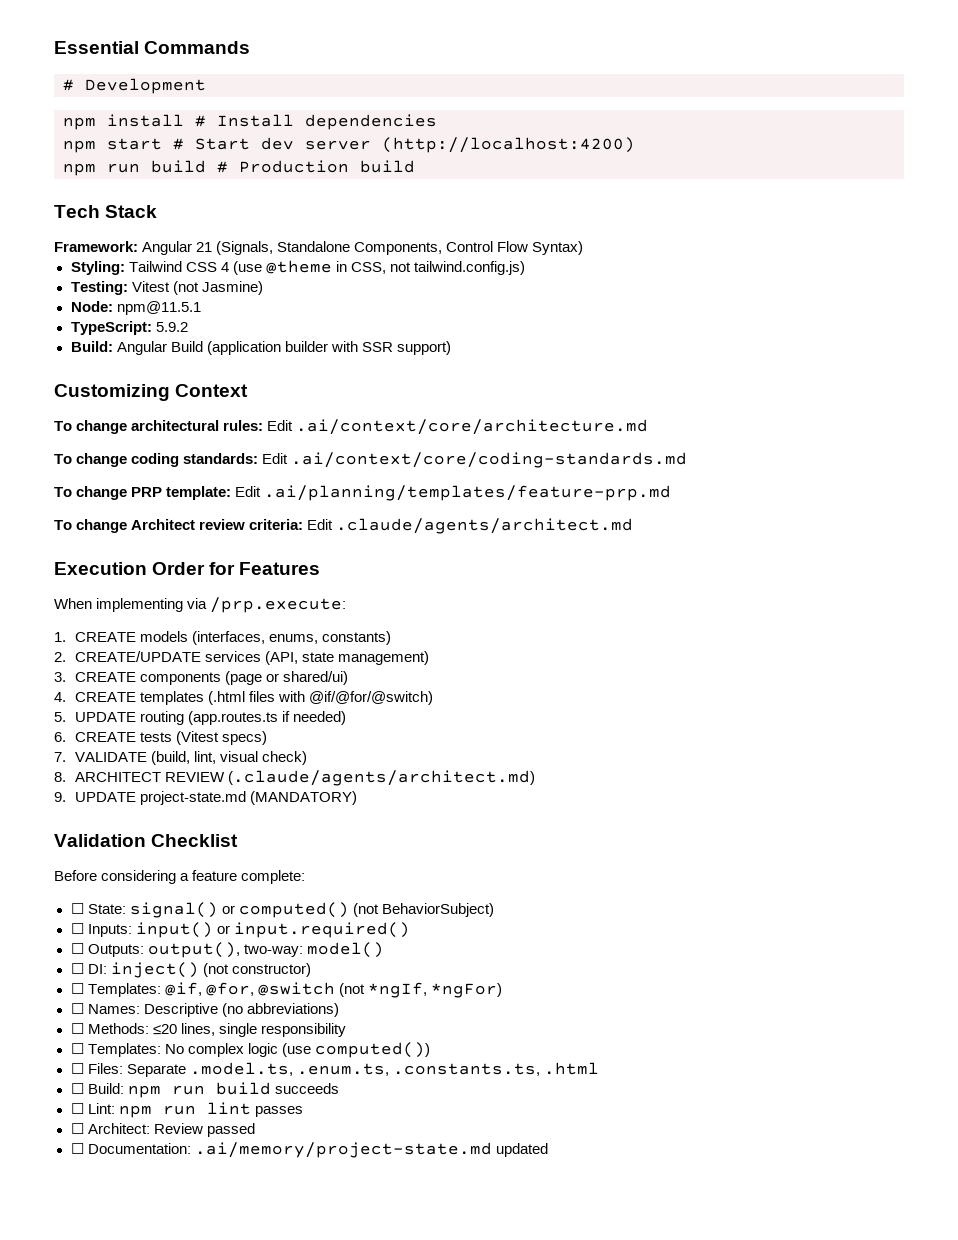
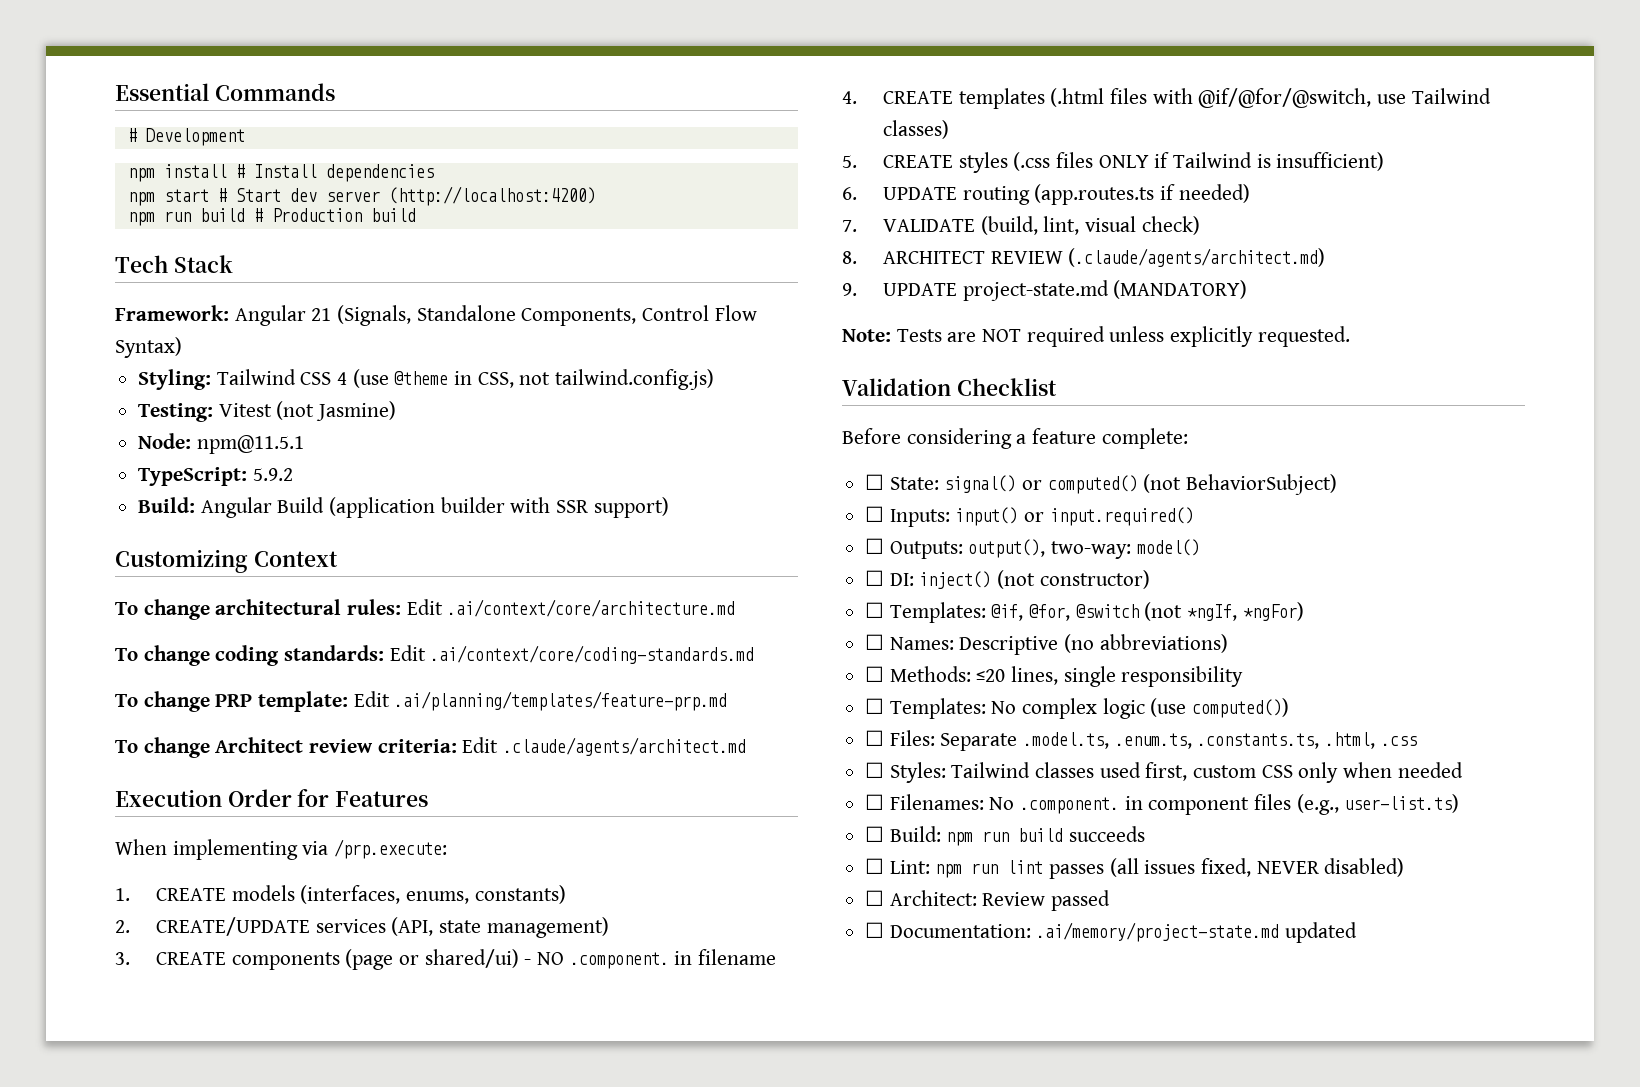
(348, 678) none -> [524,949,776,969] - NO .component. in filename
[309,691,434,705] [54,712,66,722] @if/@for/@switch) // 5. -> [1198,88,1491,108] [882,120,949,139] [842,152,1385,173] [842,187,857,200] @if/@for/@switch, use Tailwind classes) // 5. CREATE styles (.css files ONLY if Tailwind is insufficient) // 6.
[54,731,267,745] // 6. CREATE tests (Vitest specs) -> (1250, 193) none
(357, 798) none -> [842,326,1350,347] // Note: Tests are NOT required unless explicitly requested.
[543,1062,599,1075] .html -> [1325,732,1417,749] [865,762,1463,783] [865,794,1460,815] .html, .css // ☐ Styles: Tailwind classes used first, custom CSS only when needed // ☐ Filenames: No .component. in component files (e.g., user-list.ts)
(303, 1111) none -> [1109,858,1405,877] (all issues fixed, NEVER disabled)

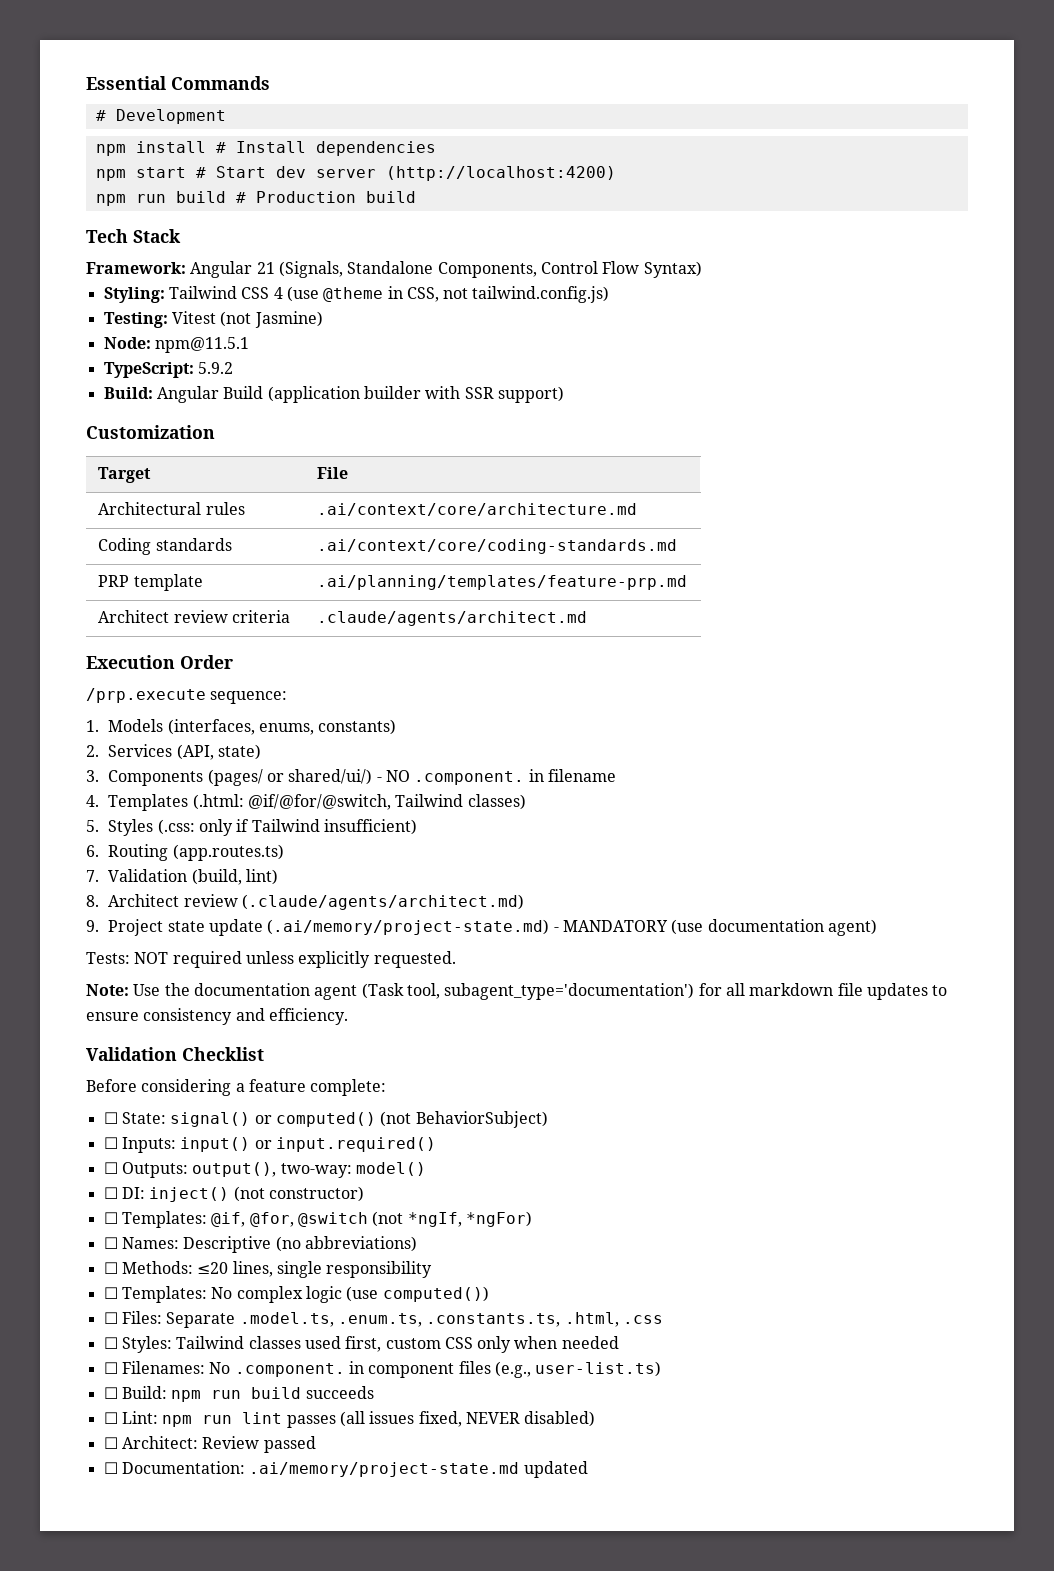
[115,549,338,573] [115,599,736,620] [115,645,755,666] [115,691,728,712] [115,737,747,758] [115,789,429,807] [115,839,448,860] Customizing Context // To change architectural rules: Edit .ai/context/core/architecture.md // To change coding standards: Edit .ai/context/core/coding-standards.md // To change PRP template: Edit .ai/planning/templates/feature-prp.md // To change Architect review criteria: Edit .claude/agents/architect.md // Execution Order for Features // When implementing via /prp.execute: -> [86,425,215,439] [98,467,152,483] [317,467,349,479] [98,502,245,515] [317,503,638,516] [98,538,232,555] [317,539,678,554] [98,574,203,591] [317,575,688,590] [98,610,290,623] [317,611,588,626] [86,655,233,669] [86,688,288,704] Customization // Target | File // Architectural rules | .ai/context/core/architecture.md // Coding standards | .ai/context/core/coding-standards.md // PRP template | .ai/planning/templates/feature-prp.md // Architect review criteria | .claude/agents/architect.md // Execution Order // /prp.execute sequence:
[155,885,295,901] CREATE models -> [108,719,164,732] Models
[155,917,609,938] [115,949,519,970] CREATE/UPDATE services (API, state management) // 3. CREATE components (page or shared/ui) -> [108,744,261,760] [86,769,373,786] Services (API, state) // 3. Components (pages/ or shared/ui/)
[882,88,1491,109] [882,120,949,139] [842,152,1149,173] CREATE templates (.html files with @if/@for/@switch, use Tailwind classes) // 5. CREATE styles (.css files ONLY -> [108,794,526,811] [86,819,233,836] Templates (.html: @if/@for/@switch, Tailwind classes) // 5. Styles (.css: only
[1256,154,1271,168] is -> (320, 825) none
[882,184,1250,205] [842,216,1200,235] UPDATE routing (app.routes.ts if needed) // 7. VALIDATE (build, lint, visual check) -> [108,844,284,861] [86,869,278,885] Routing (app.routes.ts) // 7. Validation (build, lint)
[882,251,1063,264] ARCHITECT REVIEW -> [108,894,238,907] Architect review
[882,280,1248,301] [842,329,977,342] UPDATE project-state.md (MANDATORY) // Note: Tests are -> [108,919,877,936] [86,952,130,964] Project state update (.ai/memory/project-state.md) - MANDATORY (use documentation agent) // Tests:
(1350, 336) none -> [86,983,948,1000] [86,1008,348,1025] // Note: Use the documentation agent (Task tool, subagent_type='documentation') for all markdown file updates to ensure consistency and efficiency.

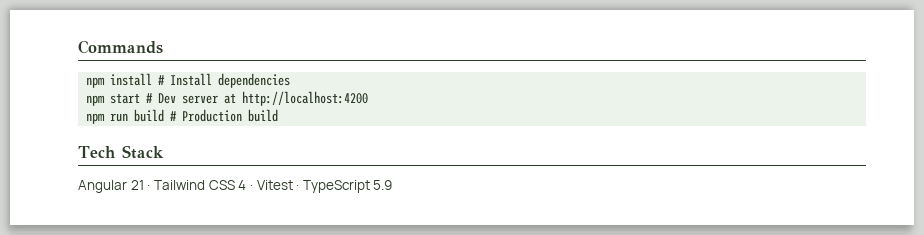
[86,76,166,90] Essential -> (78, 47) none
[95,109,226,124] // # Development -> (163, 47) none
[215,166,616,181] Start dev server (http://localhost:4200) -> [158,91,369,106] Dev server at http://localhost:4200
[86,262,186,274] Framework: -> (164, 152) none
[278,261,702,278] [103,286,610,303] [103,311,323,328] [103,337,249,353] [103,362,233,378] [103,386,564,403] [86,425,215,439] [98,467,152,483] [317,467,349,479] [98,502,245,515] [317,503,638,516] [98,538,232,555] [317,539,678,554] [98,574,203,591] [317,575,688,590] [98,610,290,623] [317,611,588,626] [86,655,233,669] [86,688,288,704] [86,719,397,735] [86,744,261,760] [86,769,616,786] [86,794,526,811] [86,819,417,836] [86,844,284,861] [86,869,278,885] [86,894,524,910] [86,919,877,936] [86,951,456,968] [86,983,948,1000] [86,1008,348,1025] [86,1047,264,1061] [86,1079,387,1096] [103,1111,548,1128] [103,1137,436,1153] [103,1162,426,1178] [103,1186,364,1202] [103,1211,532,1228] [103,1236,417,1253] [103,1261,433,1278] [103,1286,489,1303] [103,1311,663,1328] [103,1336,619,1353] [103,1361,662,1378] [103,1386,374,1402] [103,1411,596,1428] [103,1436,316,1453] [103,1461,588,1478] (Signals, Standalone Components, Control Flow Syntax) // Styling: Tailwind CSS 4 (use @theme in CSS, not tailwind.config.js) // Testing: Vitest (not Jasmine) // Node: npm@11.5.1 // TypeScript: 5.9.2 // Build: Angular Build (application builder with SSR support) // Customization // Target | File // Architectural rules | .ai/context/core/architecture.md // Coding standards | .ai/context/core/coding-standards.md // PRP template | .ai/planning/templates/feature-prp.md // Architect review criteria | .claude/agents/architect.md // Execution Order // /prp.execute sequence: // 1. Models (interfaces, enums, constants) // 2. Services (API, state) // 3. Components (pages/ or shared/ui/) - NO .component. in filename // 4. Templates (.html: @if/@for/@switch, Tailwind classes) // 5. Styles (.css: only if Tailwind insufficient) // 6. Routing (app.routes.ts) // 7. Validation (build, lint) // 8. Architect review (.claude/agents/architect.md) // 9. Project state update (.ai/memory/project-state.md) - MANDATORY (use documentation agent) // Tests: NOT required unless explicitly requested. // Note: Use the documentation agent (Task tool, subagent_type='documentation') for all markdown file updates to ensure consistency and efficiency. // Validation Checklist // Before considering a feature complete: // ☐ State: signal() or computed() (not BehaviorSubject) // ☐ Inputs: input() or input.required() // ☐ Outputs: output(), two-way: model() // ☐ DI: inject() (not constructor) // ☐ Templates: @if, @for, @switch (not *ngIf, *ngFor) // ☐ Names: Descriptive (no abbreviations) // ☐ Methods: ≤20 lines, single responsibility // ☐ Templates: No complex logic (use computed()) // ☐ Files: Separate .model.ts, .enum.ts, .constants.ts, .html, .css // ☐ Styles: Tailwind classes used first, custom CSS only when needed // ☐ Filenames: No .component. in component files (e.g., user-list.ts) // ☐ Build: npm run build succeeds // ☐ Lint: npm run lint passes (all issues fixed, NEVER disabled) // ☐ Architect: Review passed // ☐ Documentation: .ai/memory/project-state.md updated -> [147,180,393,193] · Tailwind CSS 4 · Vitest · TypeScript 5.9

